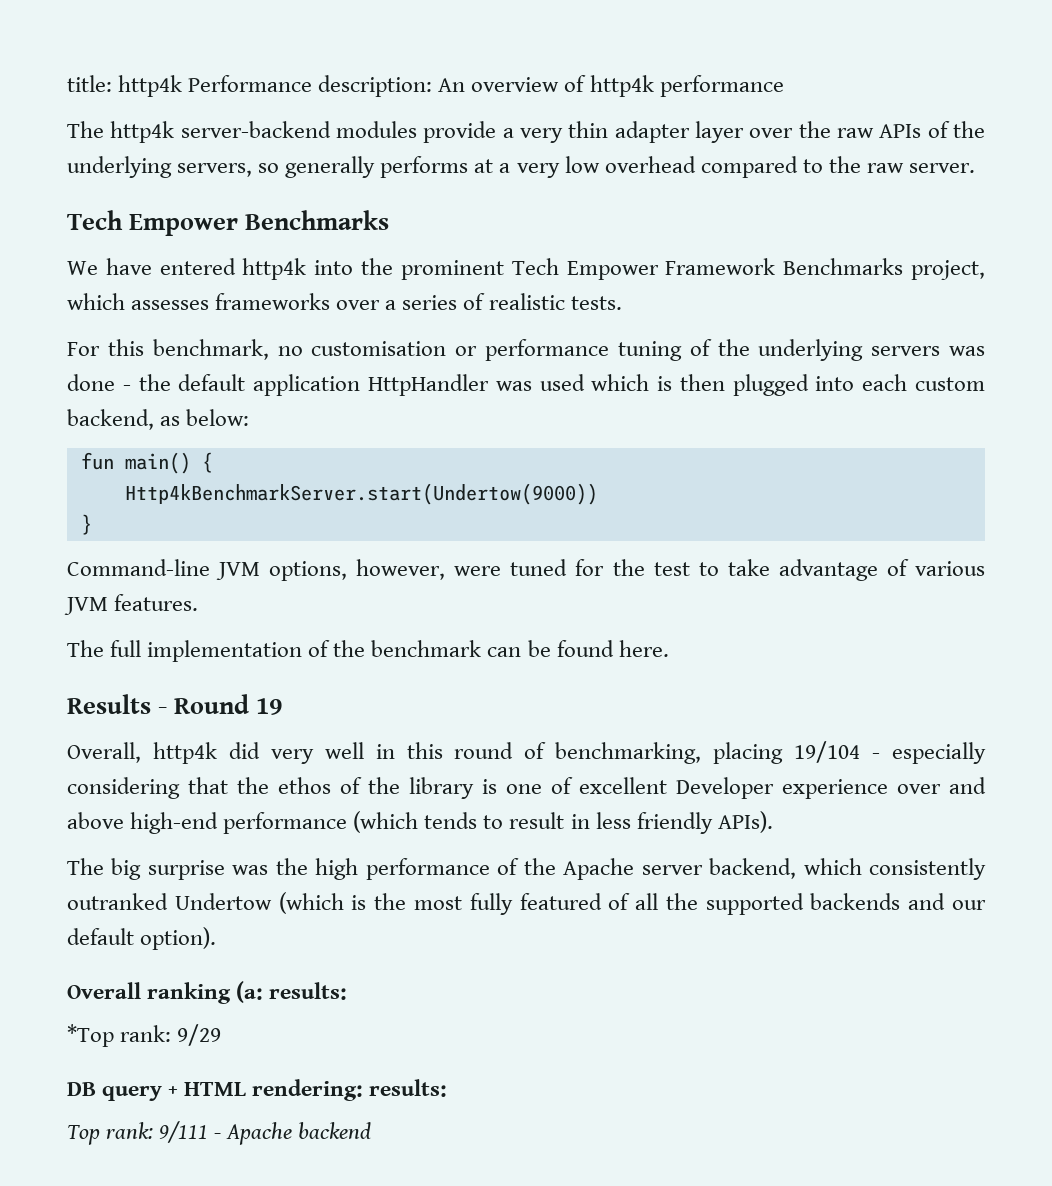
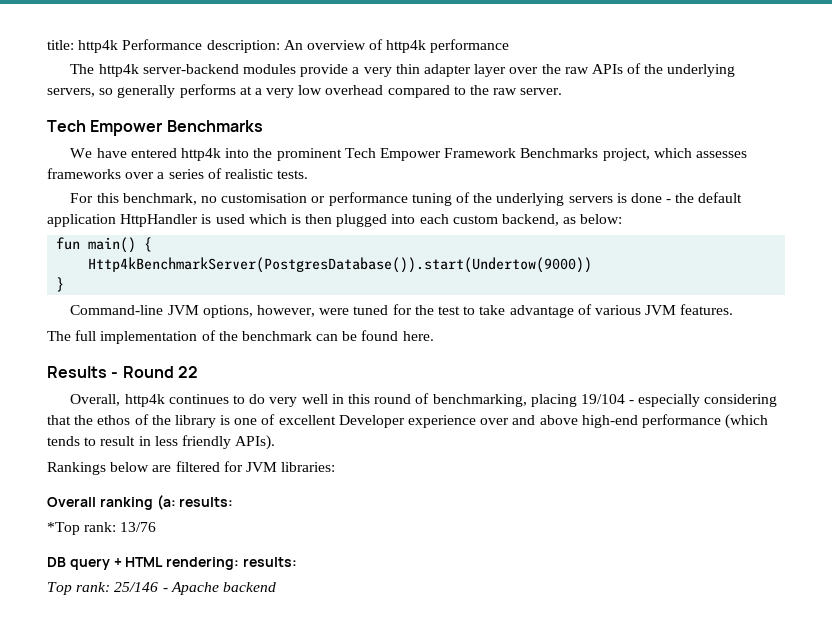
[949,346,986,356] was -> [616,193,627,203] is
[495,381,532,391] was -> [201,214,212,224] is
[124,483,598,505] Http4kBenchmarkServer.start(Undertow(9000)) -> [88,257,593,273] Http4kBenchmarkServer(PostgresDatabase()).start(Undertow(9000))
[256,698,283,715] 19 -> [177,366,198,378] 22
[228,742,260,759] did -> [168,394,266,404] continues to do
[67,858,986,880] [67,892,987,915] [67,927,217,950] The big surprise was the high performance of the Apache server backend, which consistently outranked Undertow (which is the most fully featured of all the supported backends and our default option). -> [47,461,336,475] Rankings below are filtered for JVM libraries:
[177,1024,222,1046] 9/29 -> [120,522,157,532] 13/76
[159,1121,209,1143] 9/111 -> [114,582,159,592] 25/146

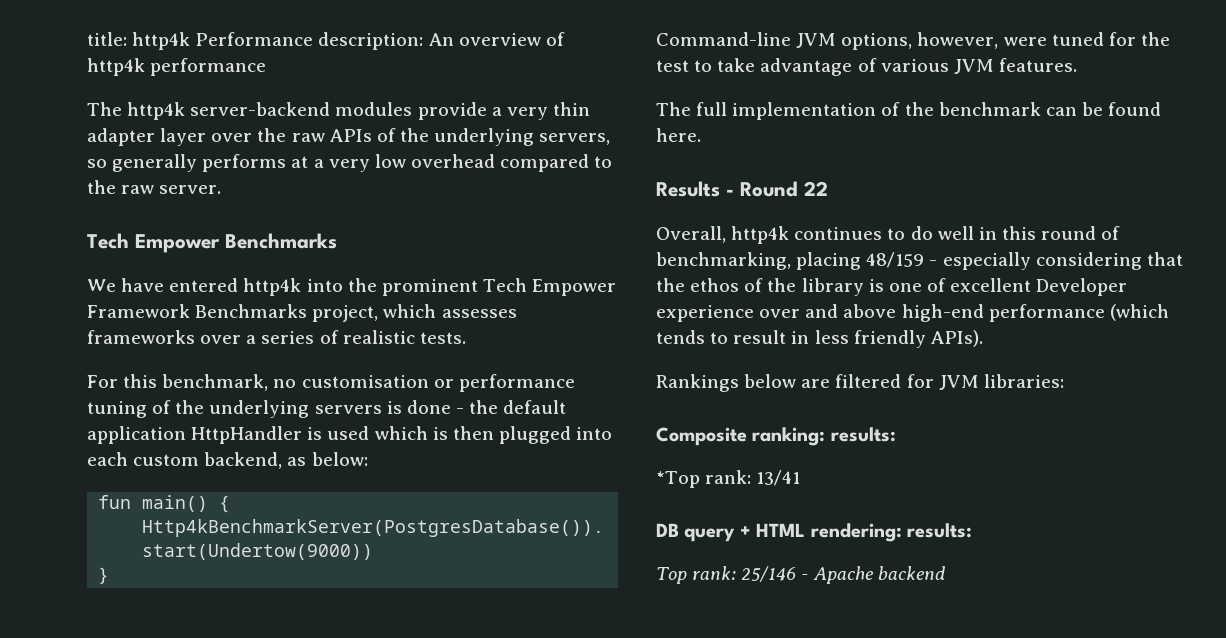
[269,397,298,407] very -> (933, 233) none
[580,394,625,404] 19/104 -> [866,252,925,268] 48/159
[47,495,176,510] Overall ranking (a: -> [656,427,826,446] Composite ranking:
[120,522,157,532] 13/76 -> [756,470,801,486] 13/41

